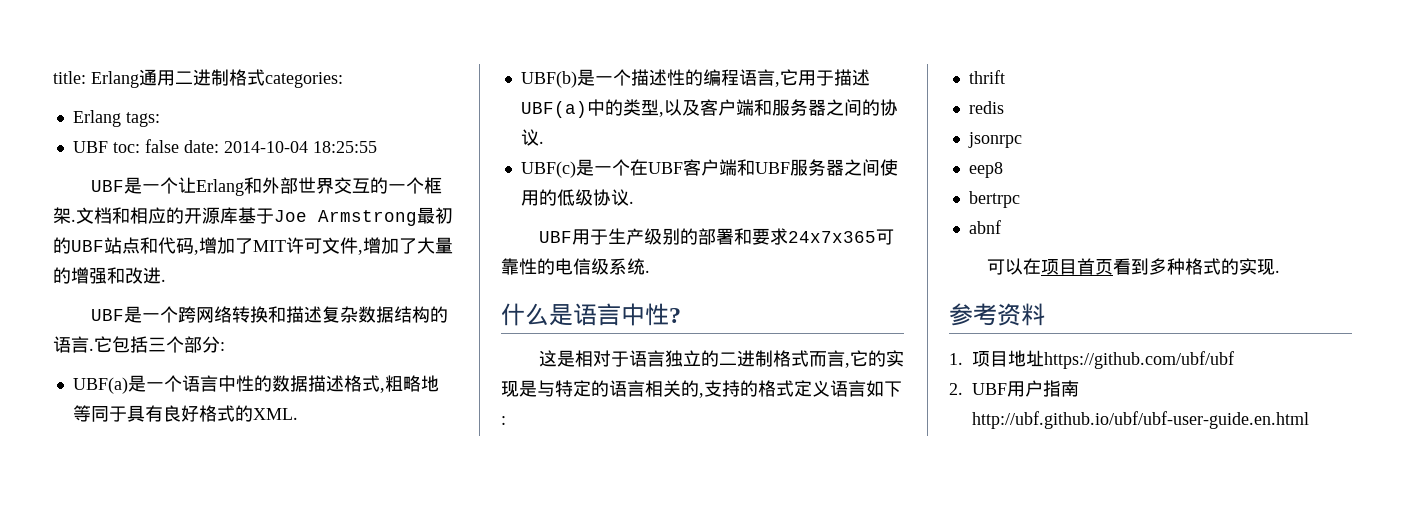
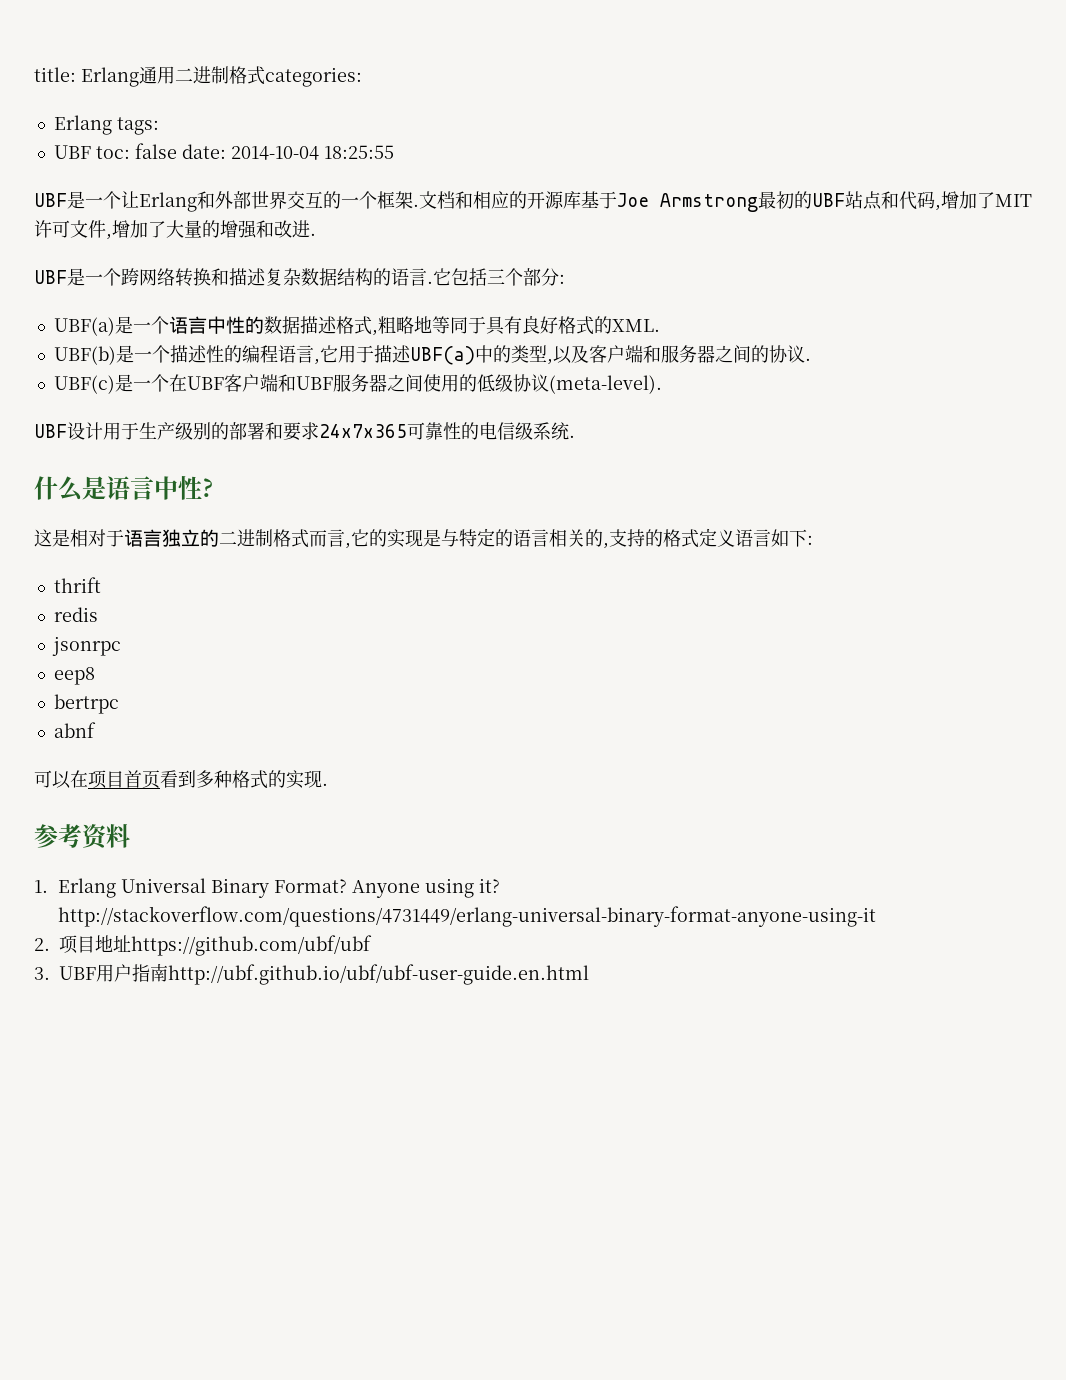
[628,201,634,204] [538,231,572,243] . // UBF -> [548,375,662,394] [34,422,103,440] (meta-level). // UBF设计
(963, 359) none -> [58,878,501,898] [58,906,877,927] [34,938,50,951] Erlang Universal Binary Format? Anyone using it? http://stackoverflow.com/questions/4731449/erlang-universal-binary-format-anyone-using-it // 2.
[949,383,963,395] 2. -> [34,967,50,980] 3.

